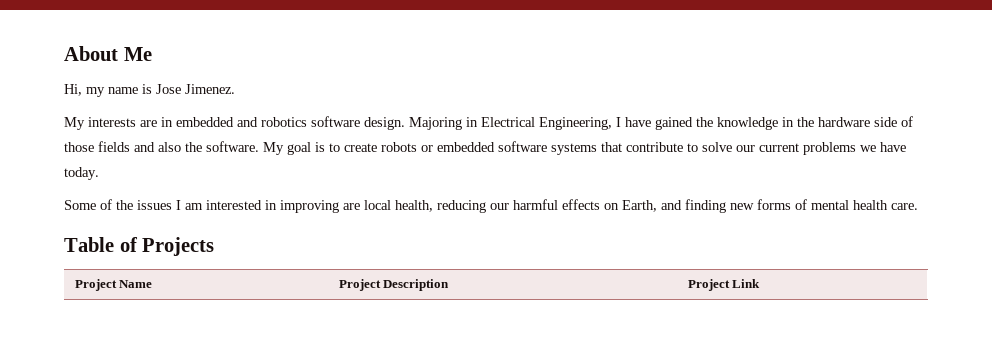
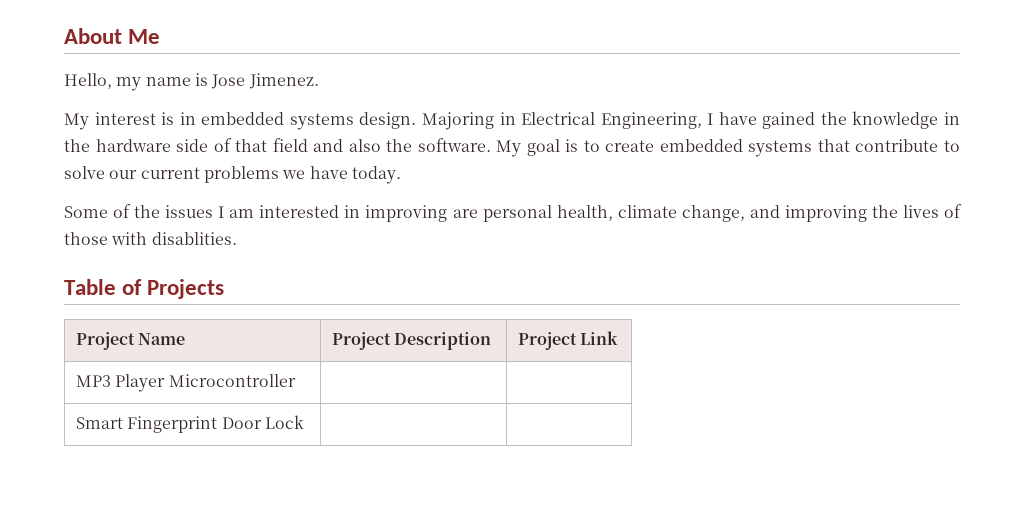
[64,84,82,96] Hi, -> [64,73,112,89] Hello,
[88,116,360,127] interests are in embedded and robotics software -> [94,112,354,130] interest is in embedded systems
[64,141,130,152] those fields -> [235,138,308,152] that field
[381,141,547,152] robots or embedded software -> [659,139,743,152] embedded
[364,199,918,213] local health, reducing our harmful effects on Earth, and finding new forms of mental health care. -> [482,204,962,222] [64,232,237,245] personal health, climate change, and improving the lives of those with disablities.
(761, 283) none -> [75,374,296,392] [75,415,304,433] // MP3 Player Microcontroller | | // Smart Fingerprint Door Lock | |

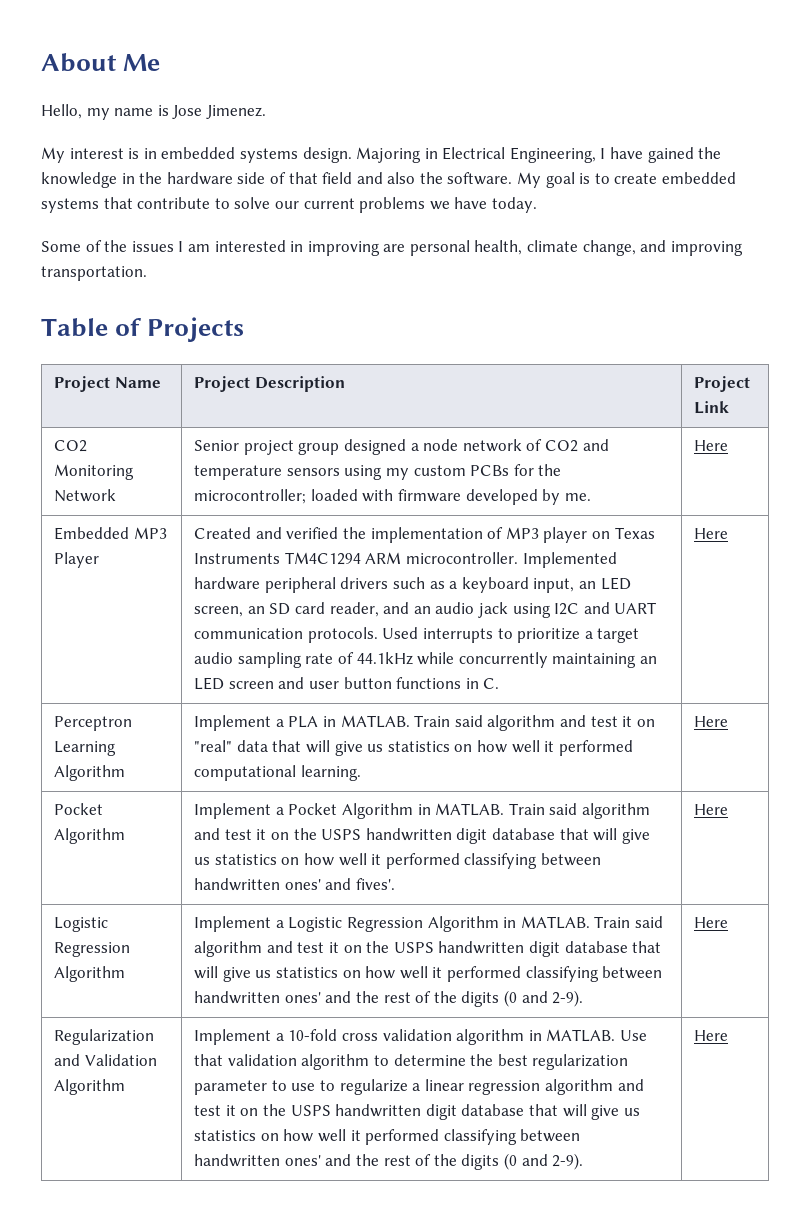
[871,204,962,218] [64,232,237,245] the lives of those with disablities. -> [41,266,147,281] transportation.
[75,374,296,392] [75,415,304,433] MP3 Player Microcontroller | | // Smart Fingerprint Door Lock | | -> [54,440,88,452] [54,464,135,480] [54,489,117,502] [194,439,609,455] [194,464,562,480] [194,489,591,505] [694,440,729,451] [54,527,167,540] [54,552,100,568] [194,527,655,543] [194,552,617,568] [194,577,631,593] [194,602,657,618] [194,627,640,643] [194,652,658,668] [194,677,500,690] [694,528,729,539] [54,716,133,731] [54,741,117,756] [54,765,126,781] [194,715,655,731] [194,740,633,756] [194,765,361,781] [694,716,729,727] [54,803,104,815] [54,828,126,844] [194,803,651,819] [194,828,650,844] [194,853,602,869] [194,878,396,891] [694,804,729,815] [54,917,109,932] [54,942,131,957] [54,966,126,982] [194,916,664,932] [194,941,662,957] [194,966,663,982] [194,990,584,1007] [694,917,729,928] [54,1029,155,1045] [54,1054,157,1066] [54,1079,126,1095] [194,1029,648,1045] [194,1054,629,1070] [194,1079,644,1095] [194,1104,640,1120] [194,1129,581,1145] [194,1153,584,1170] [694,1030,729,1041] CO2 Monitoring Network | Senior project group designed a node network of CO2 and temperature sensors using my custom PCBs for the microcontroller; loaded with firmware developed by me. | Here // Embedded MP3 Player | Created and verified the implementation of MP3 player on Texas Instruments TM4C1294 ARM microcontroller. Implemented hardware peripheral drivers such as a keyboard input, an LED screen, an SD card reader, and an audio jack using I2C and UART communication protocols. Used interrupts to prioritize a target audio sampling rate of 44.1kHz while concurrently maintaining an LED screen and user button functions in C. | Here // Perceptron Learning Algorithm | Implement a PLA in MATLAB. Train said algorithm and test it on "real" data that will give us statistics on how well it performed computational learning. | Here // Pocket Algorithm | Implement a Pocket Algorithm in MATLAB. Train said algorithm and test it on the USPS handwritten digit database that will give us statistics on how well it performed classifying between handwritten ones' and fives'. | Here // Logistic Regression Algorithm | Implement a Logistic Regression Algorithm in MATLAB. Train said algorithm and test it on the USPS handwritten digit database that will give us statistics on how well it performed classifying between handwritten ones' and the rest of the digits (0 and 2-9). | Here // Regularization and Validation Algorithm | Implement a 10-fold cross validation algorithm in MATLAB. Use that validation algorithm to determine the best regularization parameter to use to regularize a linear regression algorithm and test it on the USPS handwritten digit database that will give us statistics on how well it performed classifying between handwritten ones' and the rest of the digits (0 and 2-9). | Here

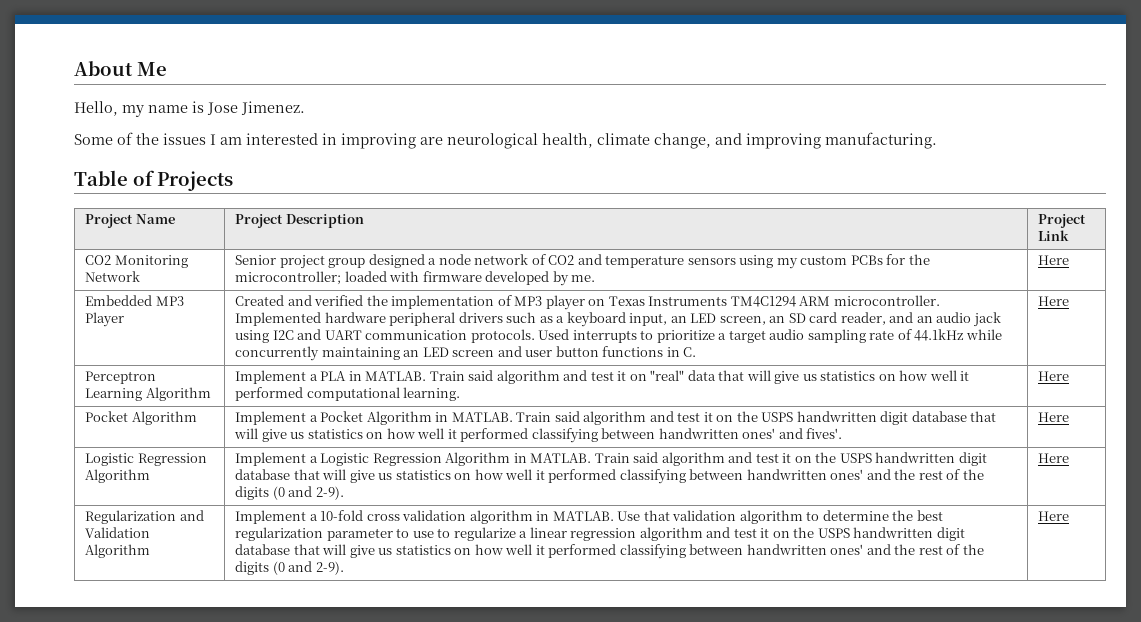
[41,147,722,163] [41,172,737,188] [41,197,537,213] // My interest is in embedded systems design. Majoring in Electrical Engineering, I have gained the knowledge in the hardware side of that field and also the software. My goal is to create embedded systems that contribute to solve our current problems we have today. -> (305, 108) none
[409,240,470,256] personal -> [447,133,538,149] neurological
[41,266,147,281] transportation. -> [825,132,937,149] manufacturing.

